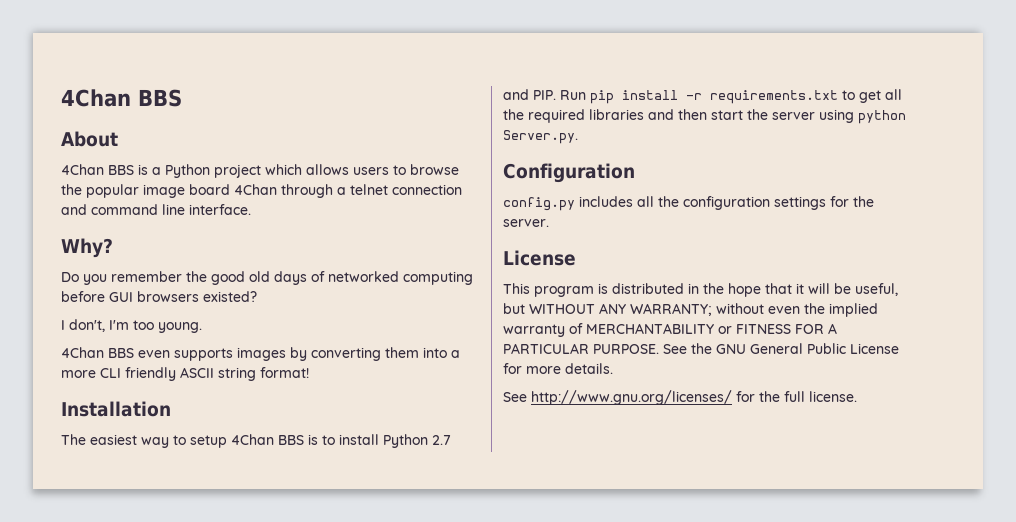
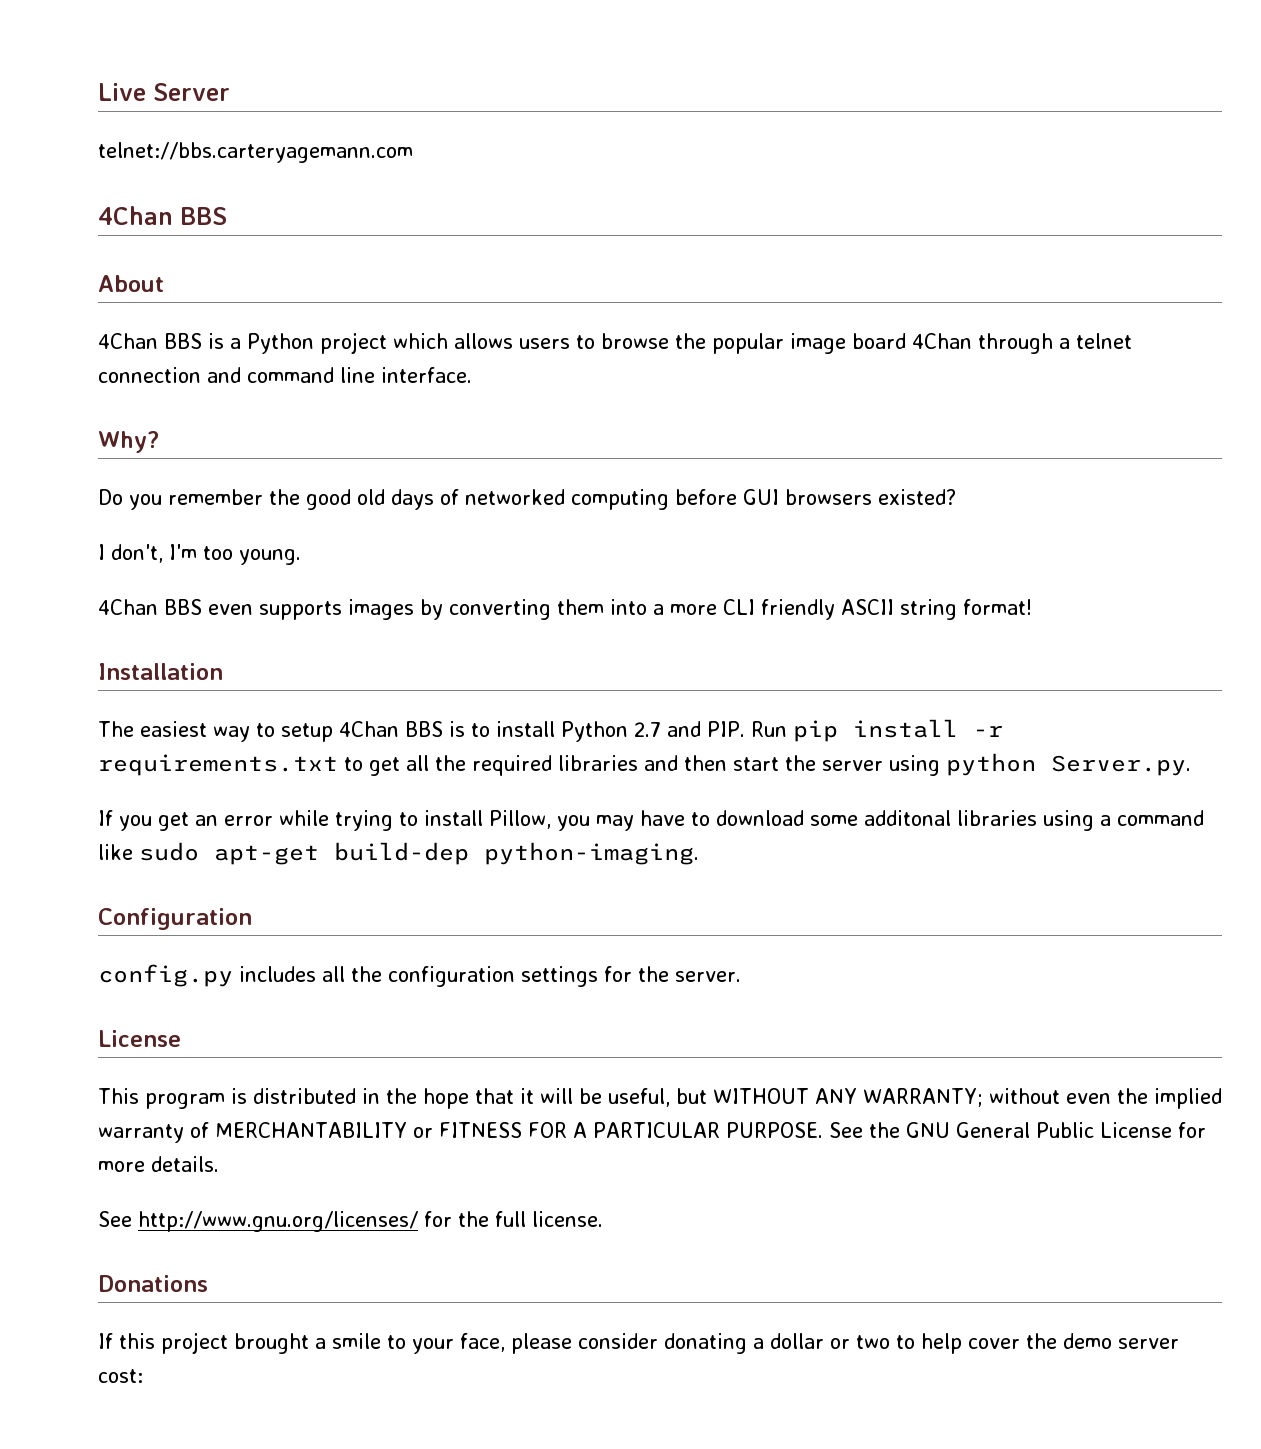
(61, 98) none -> [98,83,230,101] [98,142,413,163] Live Server // telnet://bbs.carteryagemann.com //
(578, 137) none -> [98,810,1204,831] [98,842,699,865] // If you get an error while trying to install Pillow, you may have to download some additonal libraries using a command like sudo apt-get build-dep python-imaging.
(857, 396) none -> [98,1275,208,1292] [98,1332,1179,1354] [98,1369,143,1383] // Donations // If this project brought a smile to your face, please consider donating a dollar or two to help cover the demo server cost:

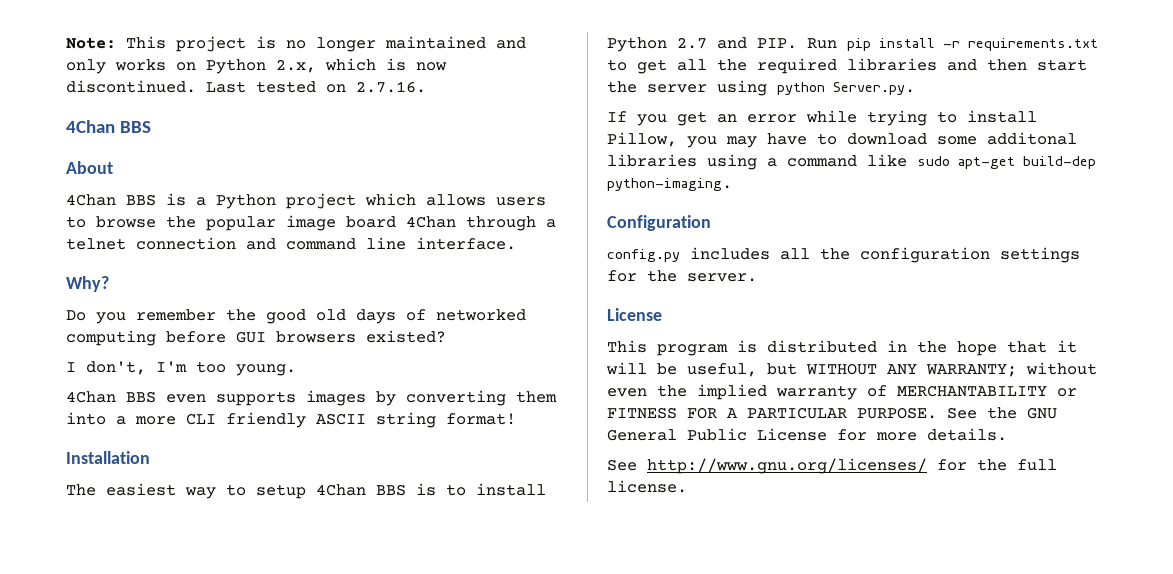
[98,83,230,101] [98,142,413,163] Live Server // telnet://bbs.carteryagemann.com -> [66,36,526,52] [66,58,447,74] [66,80,426,93] Note: This project is no longer maintained and only works on Python 2.x, which is now discontinued. Last tested on 2.7.16.
[98,1275,208,1292] [98,1332,1179,1354] [98,1369,143,1383] // Donations // If this project brought a smile to your face, please consider donating a dollar or two to help cover the demo server cost: -> (687, 486) none

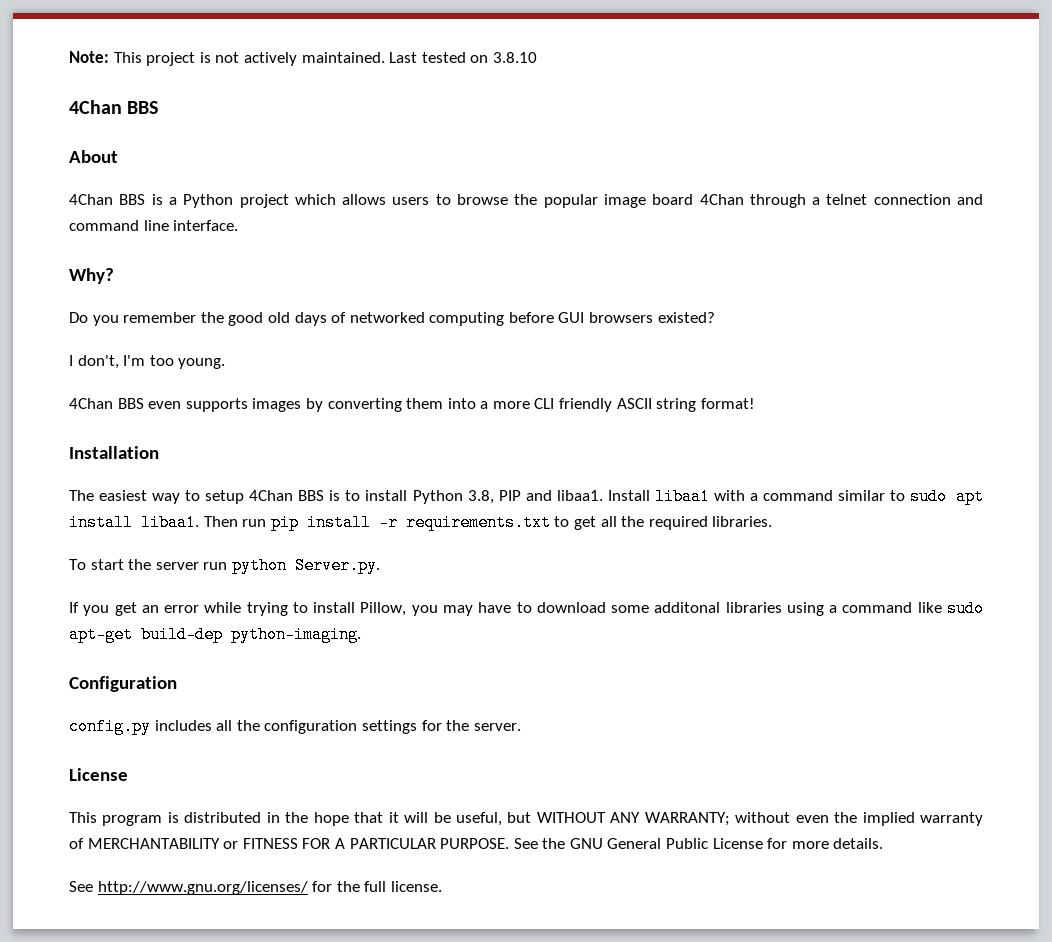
[286,36,526,52] [66,58,447,74] [66,80,196,93] no longer maintained and only works on Python 2.x, which is now discontinued. -> [215,52,385,66] not actively maintained.
[356,81,426,93] 2.7.16. -> [492,52,537,63] 3.8.10
[677,37,837,49] 2.7 and PIP. Run -> [467,488,984,505] [69,514,267,531] 3.8, PIP and libaa1. Install libaa1 with a command similar to sudo apt install libaa1. Then run
[847,58,1027,71] libraries and then -> [712,516,773,527] [69,559,86,570] libraries. // To
[717,80,767,96] using -> [203,562,228,570] run

